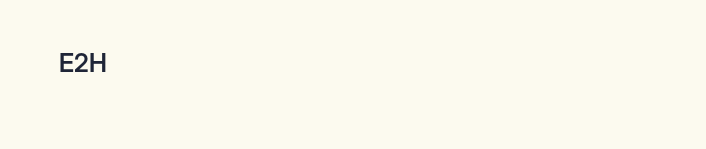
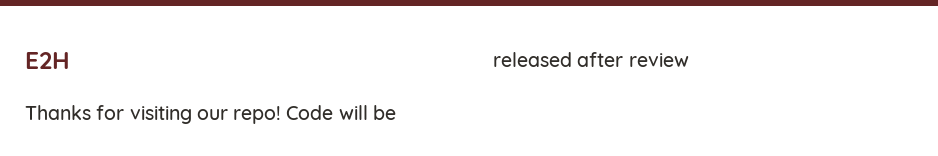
(107, 62) none -> [25,105,396,124] [493,52,689,67] // Thanks for visiting our repo! Code will be released after review

